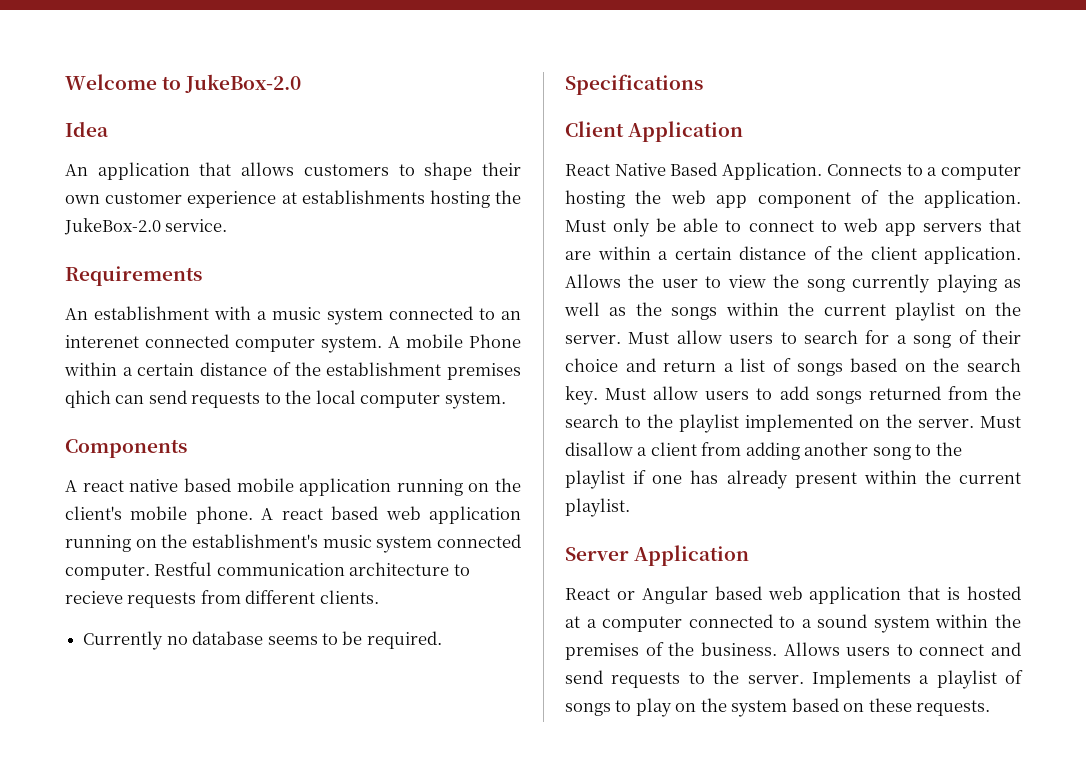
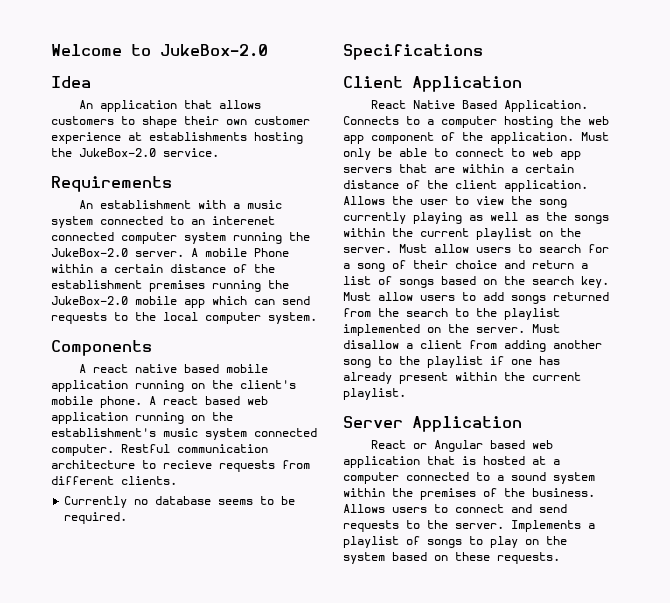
[321,336,382,353] system. -> [184,232,310,244] [51,248,184,257] system running the JukeBox-2.0 server.
[65,390,111,408] qhich -> [212,280,289,292] [51,296,247,308] running the JukeBox-2.0 mobile app which

